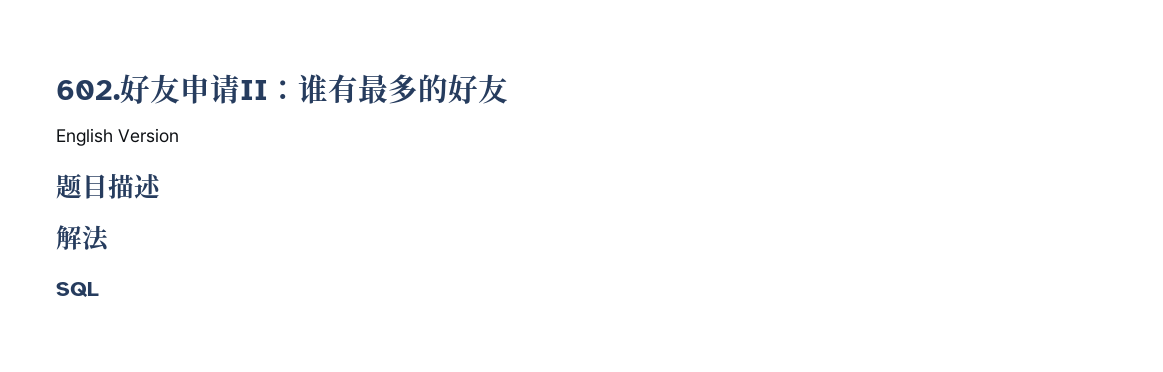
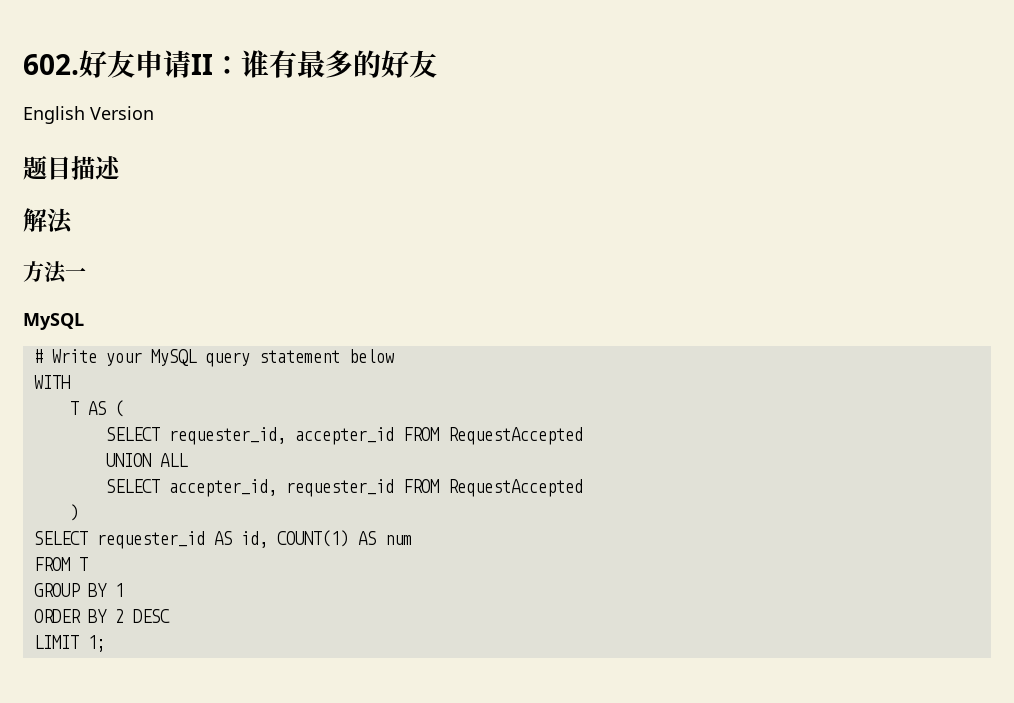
[56,282,99,298] SQL -> [23,261,86,284] [23,313,84,330] [33,349,394,367] [33,375,70,389] [69,400,124,417] [105,427,583,445] [105,453,188,467] [105,479,583,497] [69,504,79,521] [33,530,412,549] [33,557,88,571] [33,583,124,597] [33,609,170,623] [33,635,106,652] 方法一 // MySQL // # Write your MySQL query statement below // WITH // T AS ( // SELECT requester_id, accepter_id FROM RequestAccepted // UNION ALL // SELECT accepter_id, requester_id FROM RequestAccepted // ) // SELECT requester_id AS id, COUNT(1) AS num // FROM T // GROUP BY 1 // ORDER BY 2 DESC // LIMIT 1;

